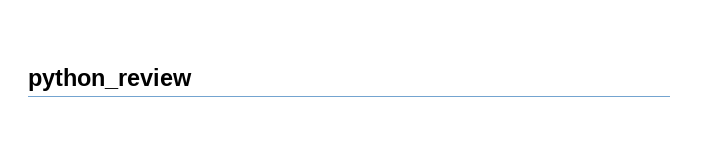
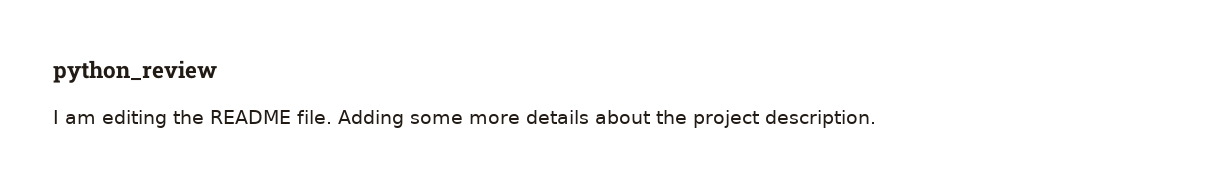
(192, 79) none -> [53,110,876,128] // I am editing the README file. Adding some more details about the project description.

